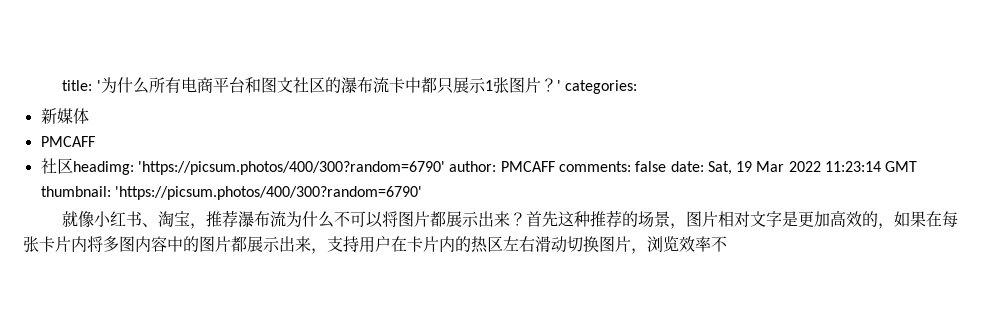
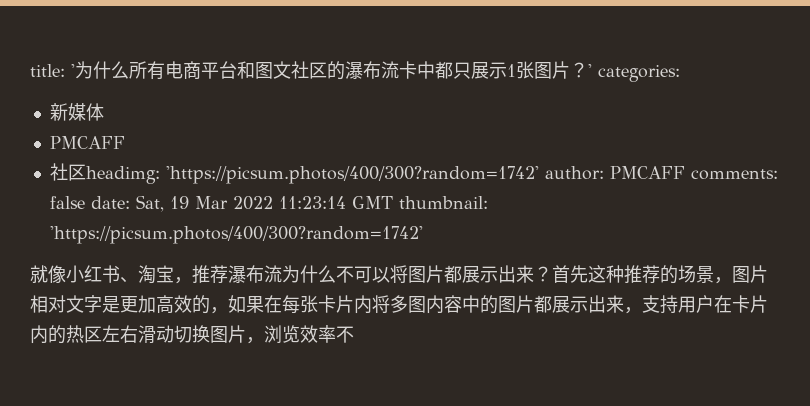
[137,161,445,175] 'https://picsum.photos/400/300?random=6790' -> [165,166,539,184] 'https://picsum.photos/400/300?random=1742'
[114,186,422,200] 'https://picsum.photos/400/300?random=6790' -> [49,226,423,244] 'https://picsum.photos/400/300?random=1742'

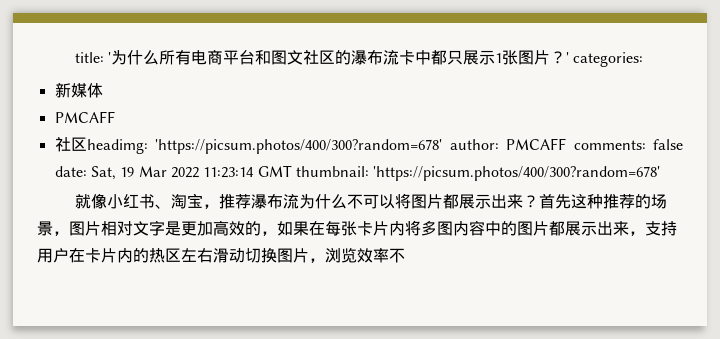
[165,166,539,184] 'https://picsum.photos/400/300?random=1742' -> [155,139,443,154] 'https://picsum.photos/400/300?random=678'
[49,226,423,244] 'https://picsum.photos/400/300?random=1742' -> [373,166,661,181] 'https://picsum.photos/400/300?random=678'

